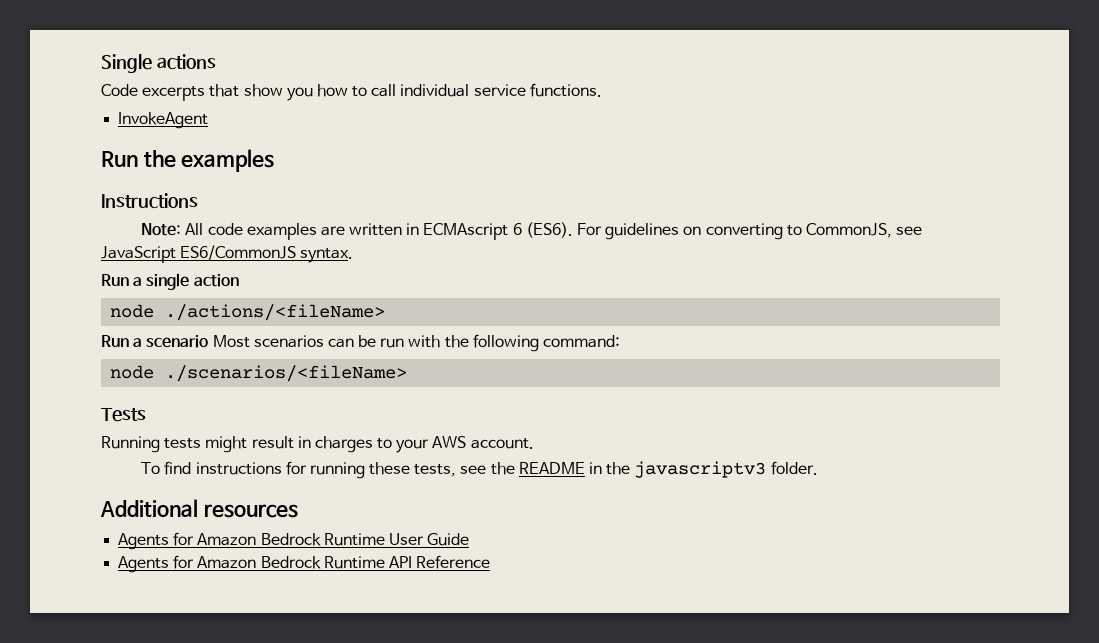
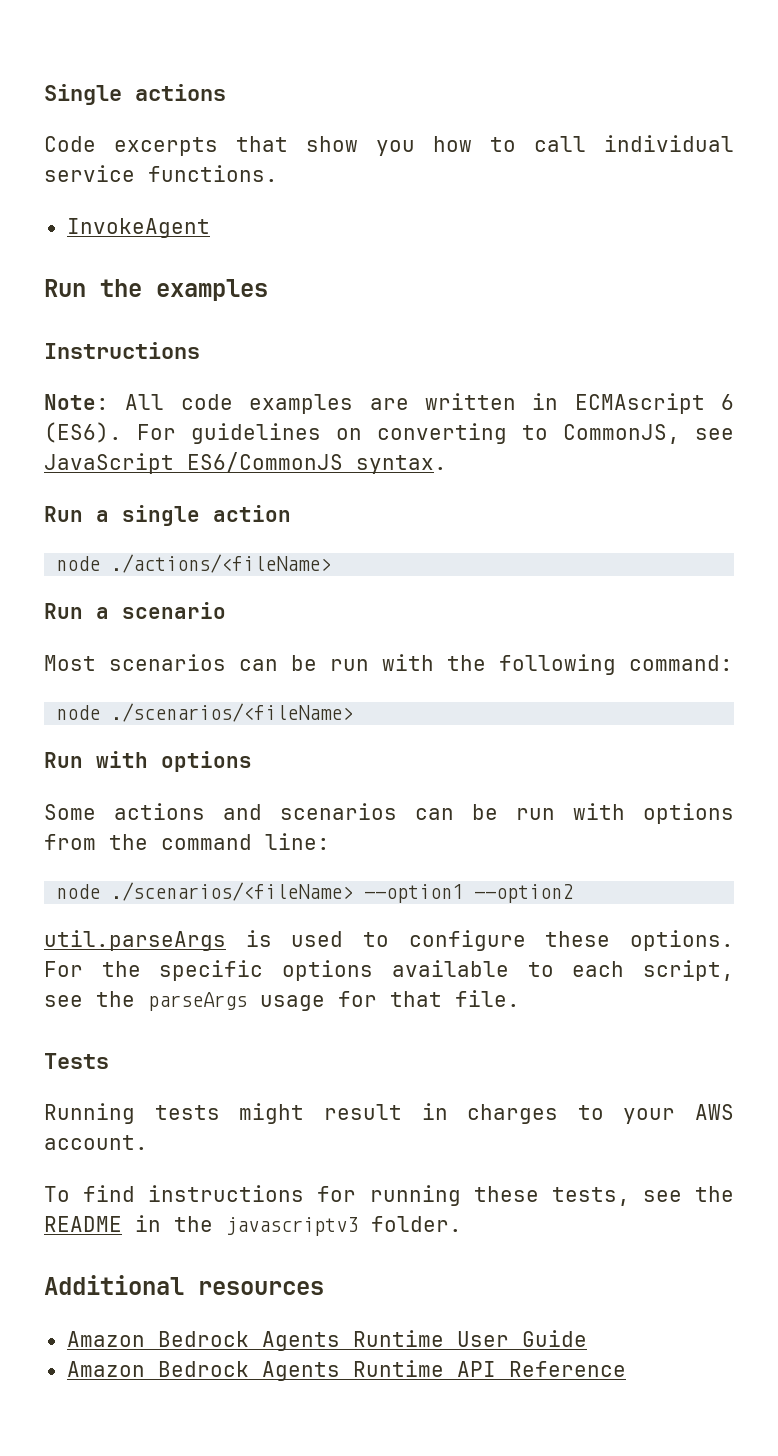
(209, 341) none -> (226, 610) //
(408, 373) none -> [44,751,252,772] [44,803,734,824] [44,833,330,850] [56,882,574,903] [44,930,734,951] [44,960,734,981] [44,990,520,1011] // Run with options // Some actions and scenarios can be run with options from the command line: // node ./scenarios/<fileName> --option1 --option2 // util.parseArgs is used to configure these options. For the specific options available to each script, see the parseArgs usage for that file.
[118,532,321,550] Agents for Amazon Bedrock -> [66,1331,340,1351] Amazon Bedrock Agents
[118,555,321,573] Agents for Amazon Bedrock -> [66,1361,340,1381] Amazon Bedrock Agents

